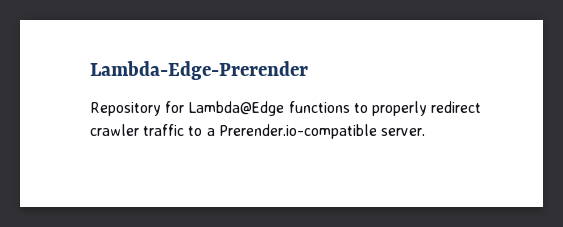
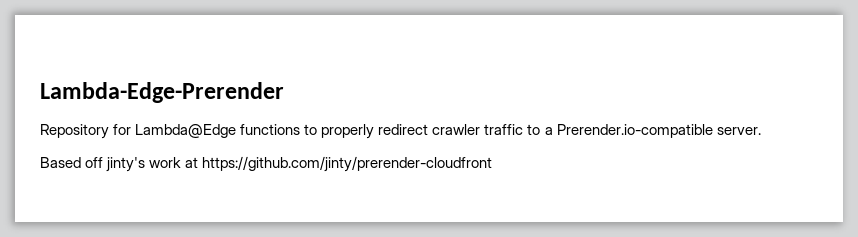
(425, 132) none -> [40,156,493,172] // Based off jinty's work at https://github.com/jinty/prerender-cloudfront

